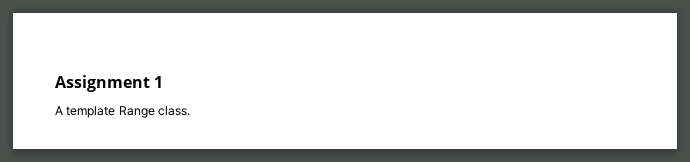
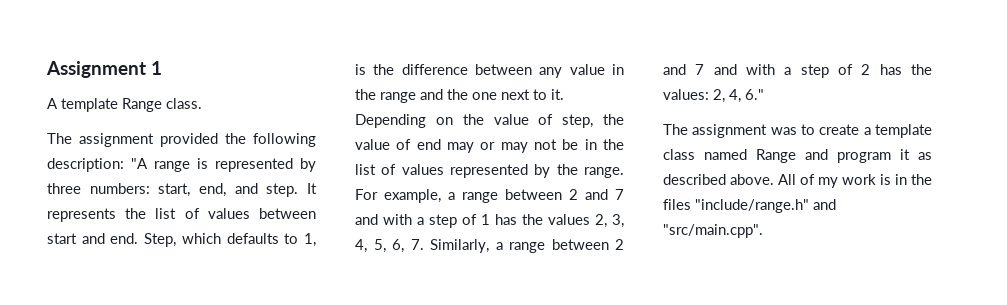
(191, 111) none -> [47,133,316,147] [47,158,316,172] [47,183,317,197] [47,208,316,222] [47,233,316,247] [355,64,624,78] [355,89,564,103] [355,114,624,128] [355,139,624,153] [355,164,624,178] [355,189,624,203] [355,214,624,228] [355,239,624,253] [663,64,932,78] [663,89,764,103] [663,124,932,138] [663,149,932,163] [663,174,932,188] [663,199,836,213] [663,224,763,238] // The assignment provided the following description: "A range is represented by three numbers: start, end, and step. It represents the list of values between start and end. Step, which defaults to 1, is the difference between any value in the range and the one next to it. Depending on the value of step, the value of end may or may not be in the list of values represented by the range. For example, a range between 2 and 7 and with a step of 1 has the values 2, 3, 4, 5, 6, 7. Similarly, a range between 2 and 7 and with a step of 2 has the values: 2, 4, 6." // The assignment was to create a template class named Range and program it as described above. All of my work is in the files "include/range.h" and "src/main.cpp".

